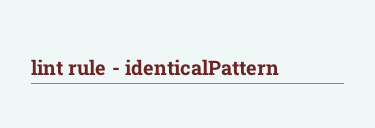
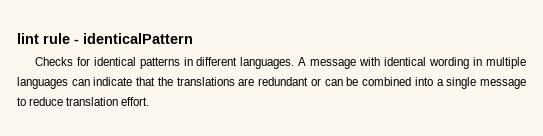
(280, 67) none -> [34,57,526,69] [17,77,526,89] [17,97,150,106] // Checks for identical patterns in different languages. A message with identical wording in multiple languages can indicate that the translations are redundant or can be combined into a single message to reduce translation effort.

